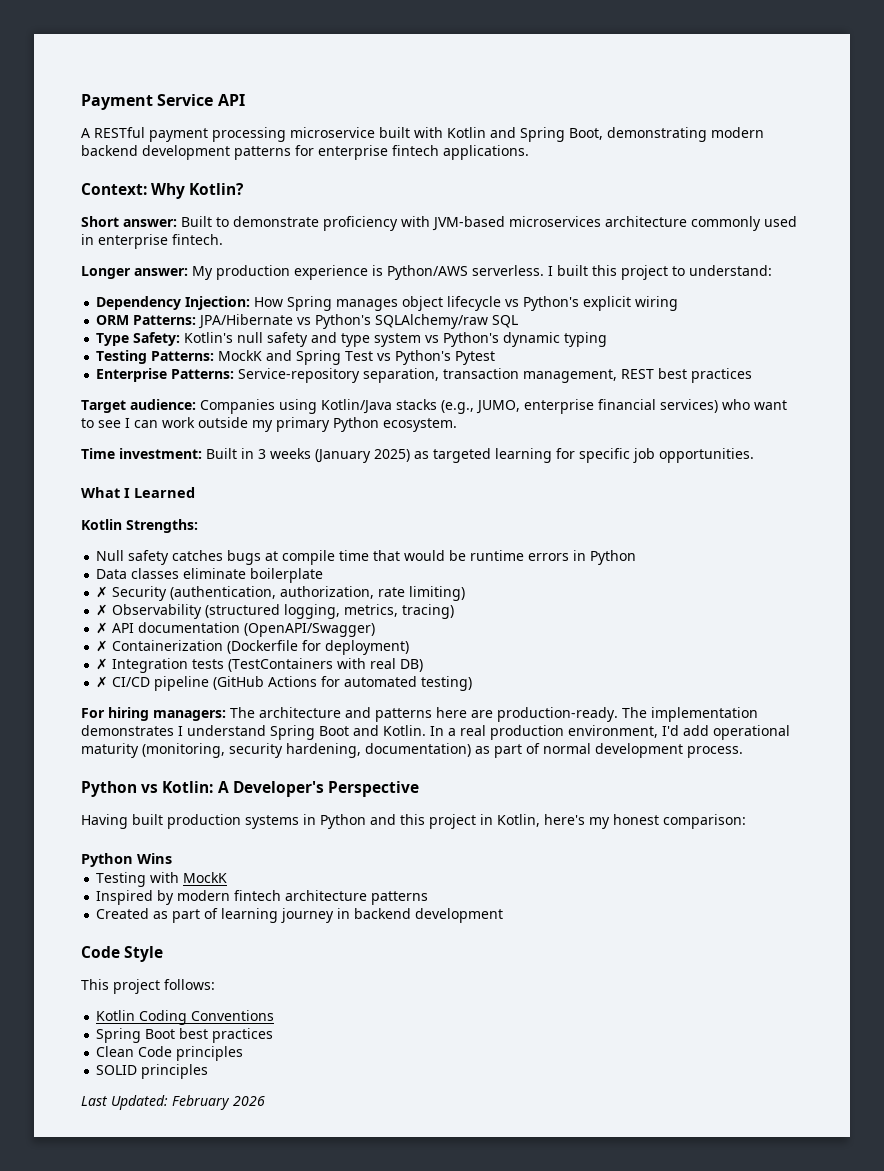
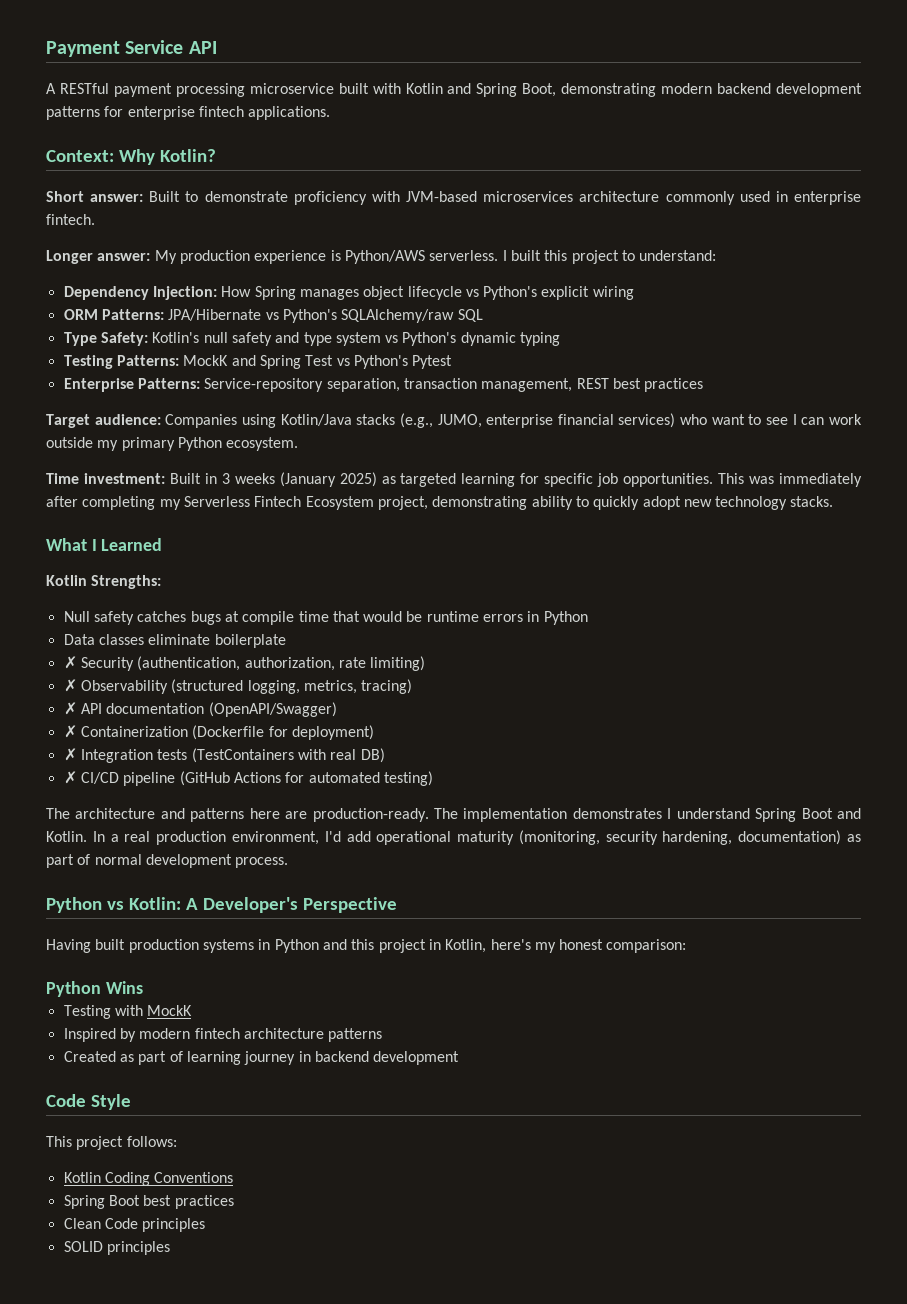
(754, 455) none -> [718,473,863,487] [46,496,834,510] This was immediately after completing my Serverless Fintech Ecosystem project, demonstrating ability to quickly adopt new technology stacks.
[81,707,226,721] For hiring managers: -> (433, 778) none
[81,1095,265,1110] // Last Updated: February 2026 -> (170, 1248) none

